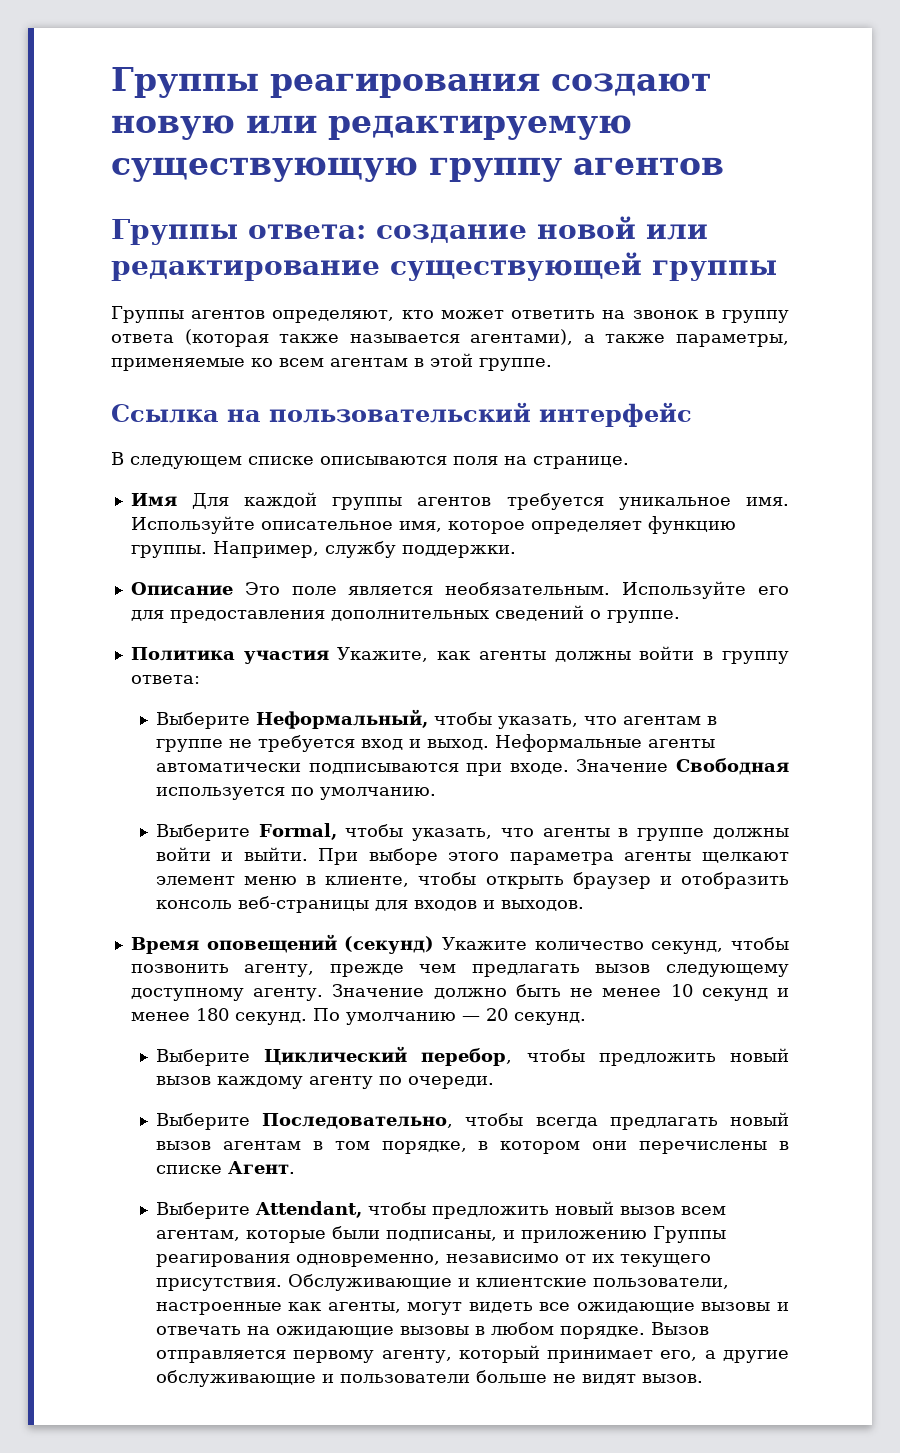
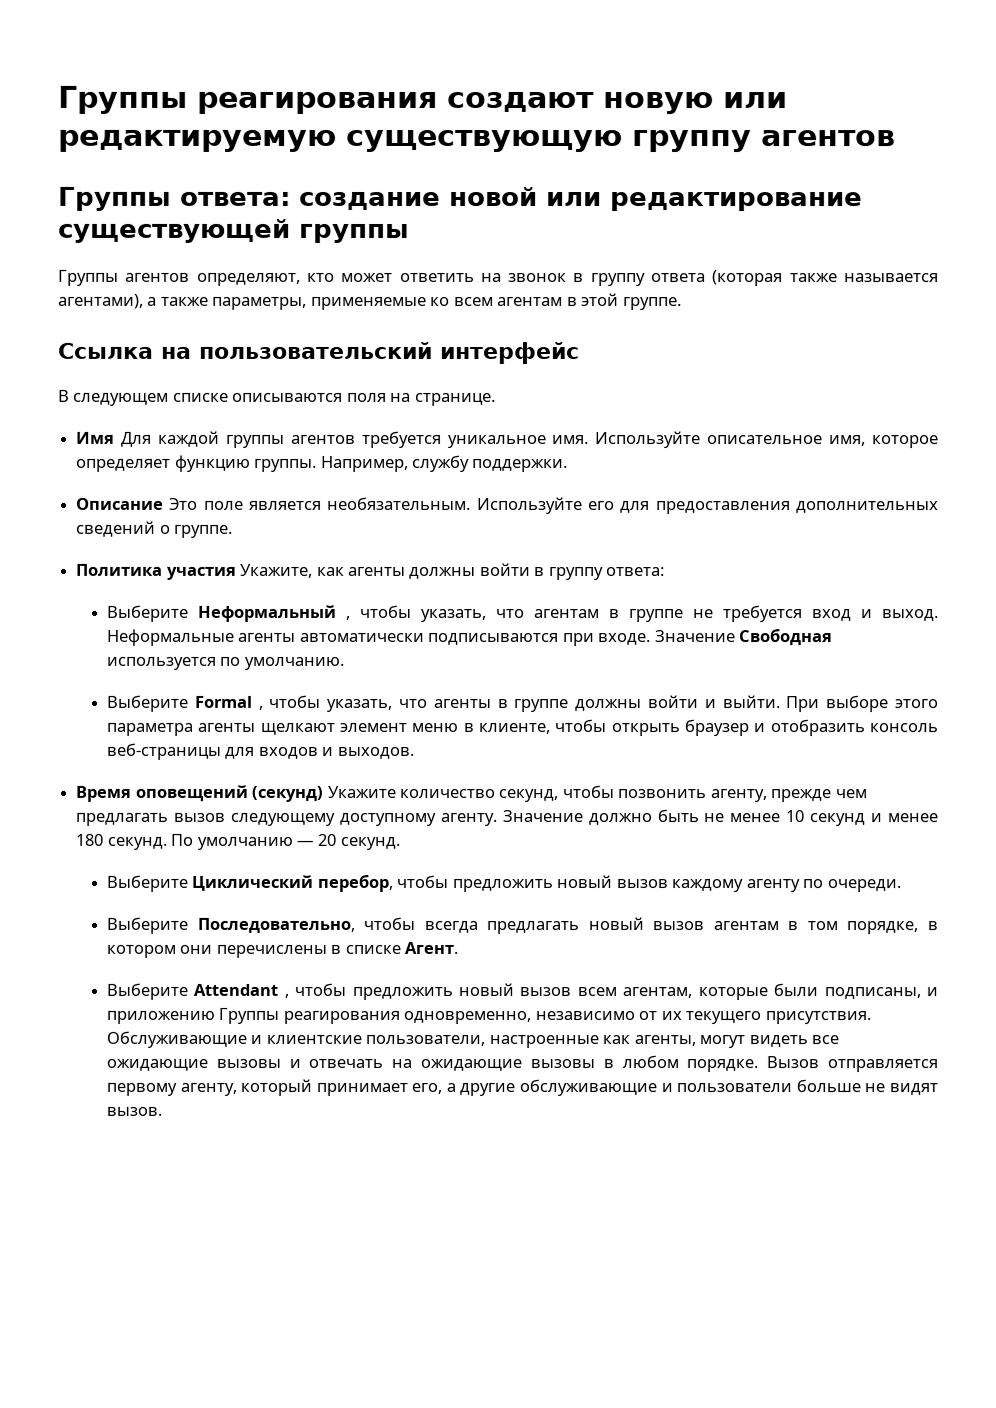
[255,709,428,729] Неформальный, -> [197,604,351,622] Неформальный ,
[258,823,337,840] Formal, -> [193,695,263,710] Formal ,
[254,1201,362,1218] Attendant, -> [193,983,289,998] Attendant ,

